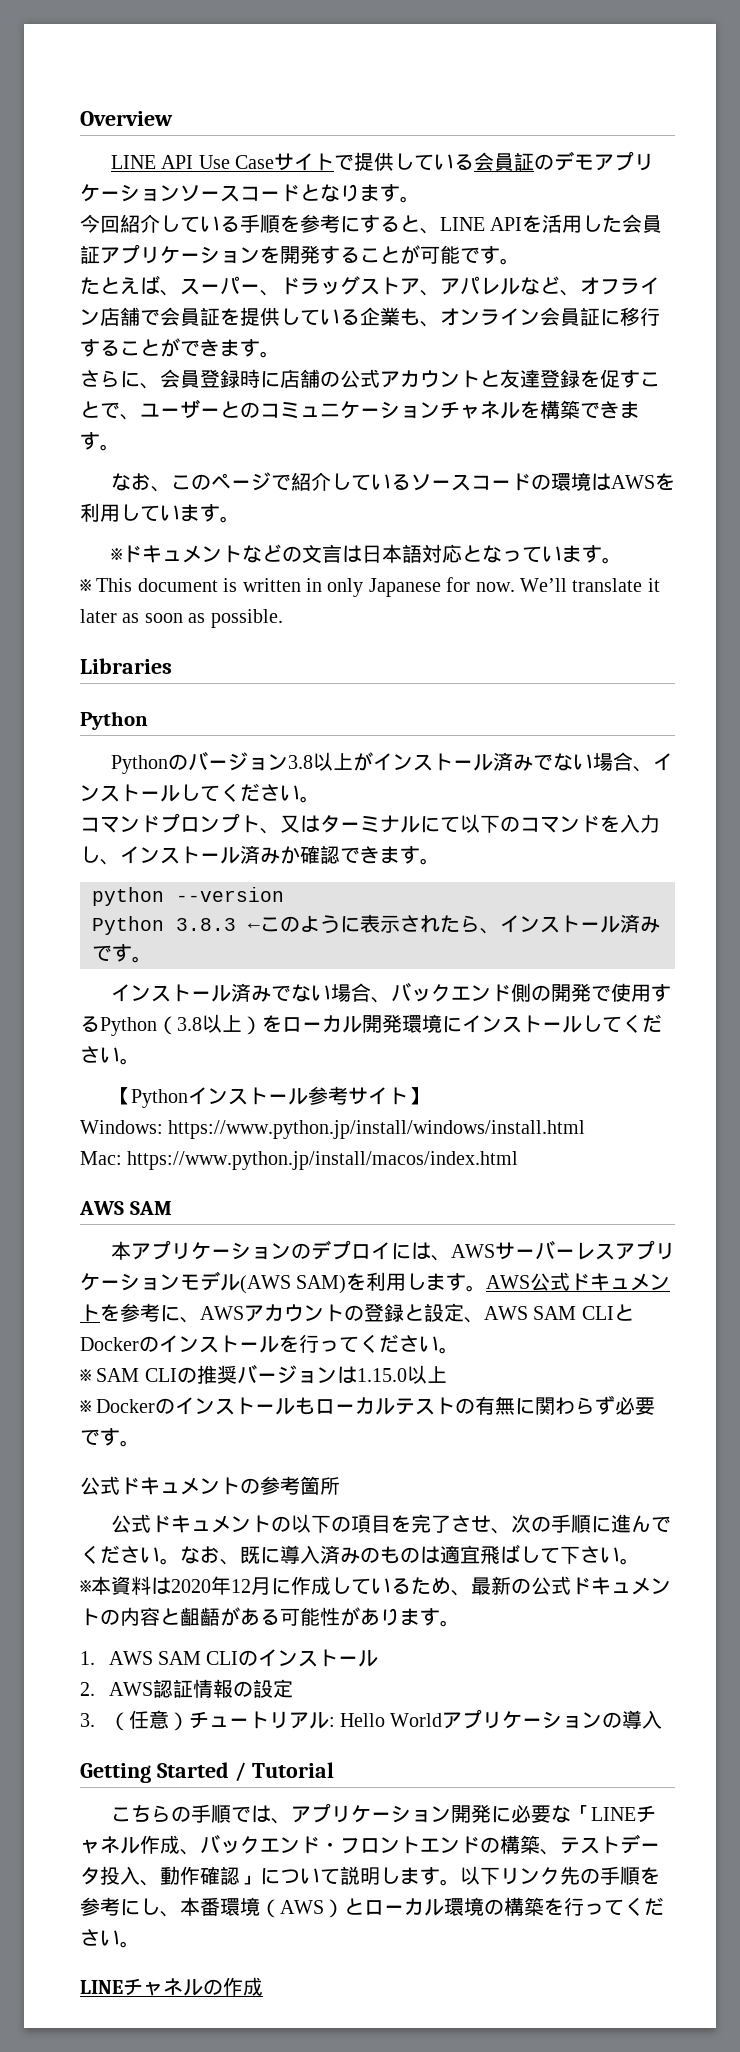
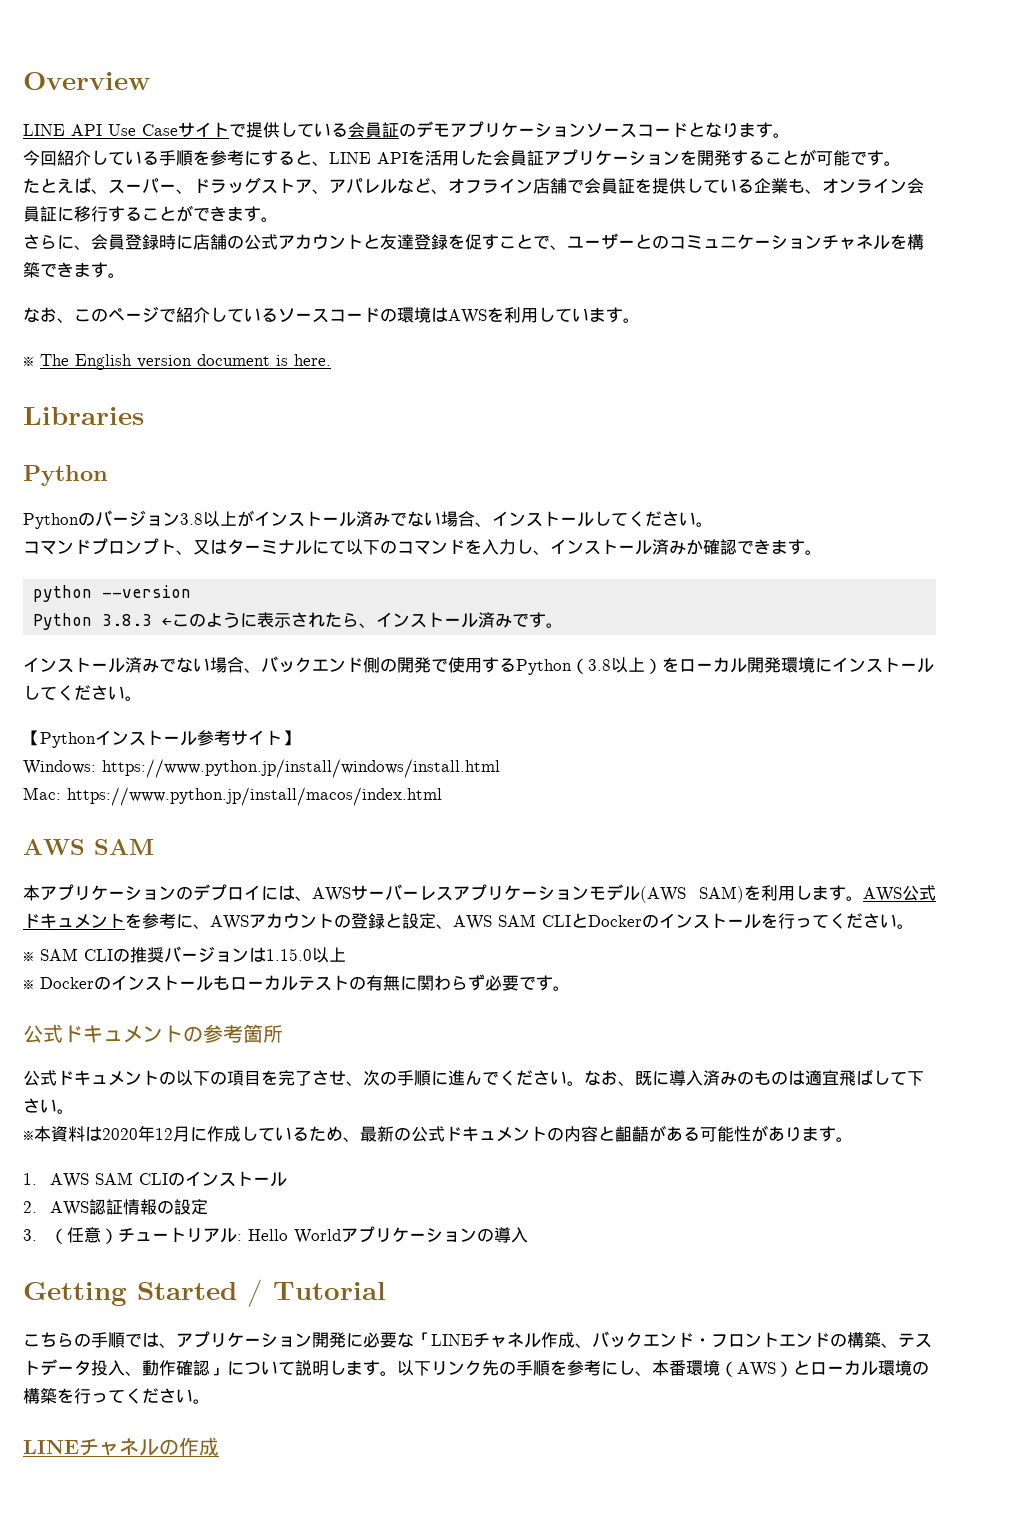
[121,544,622,564] [80,577,660,597] [80,609,283,628] ドキュメントなどの文言は日本語対応となっています。 // ※ This document is written in only Japanese for now. We’ll translate it later as soon as possible. -> [40,354,331,370] The English version document is here.

